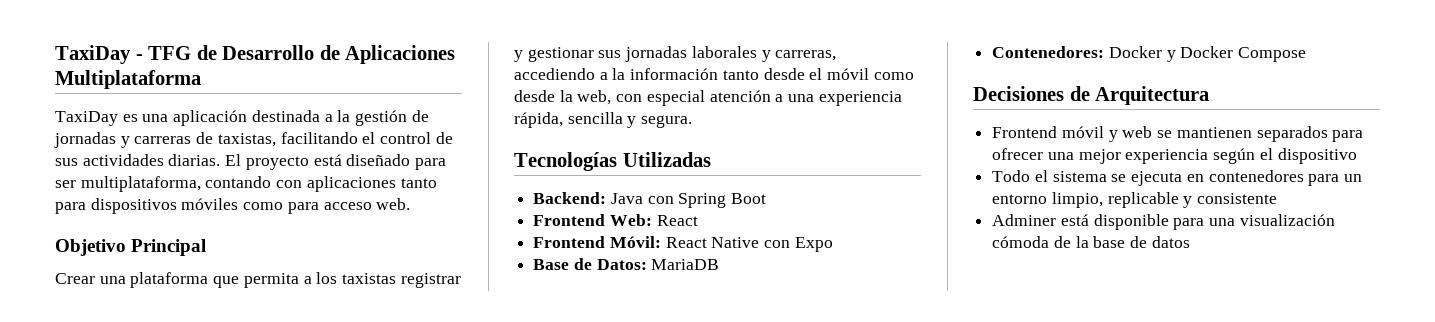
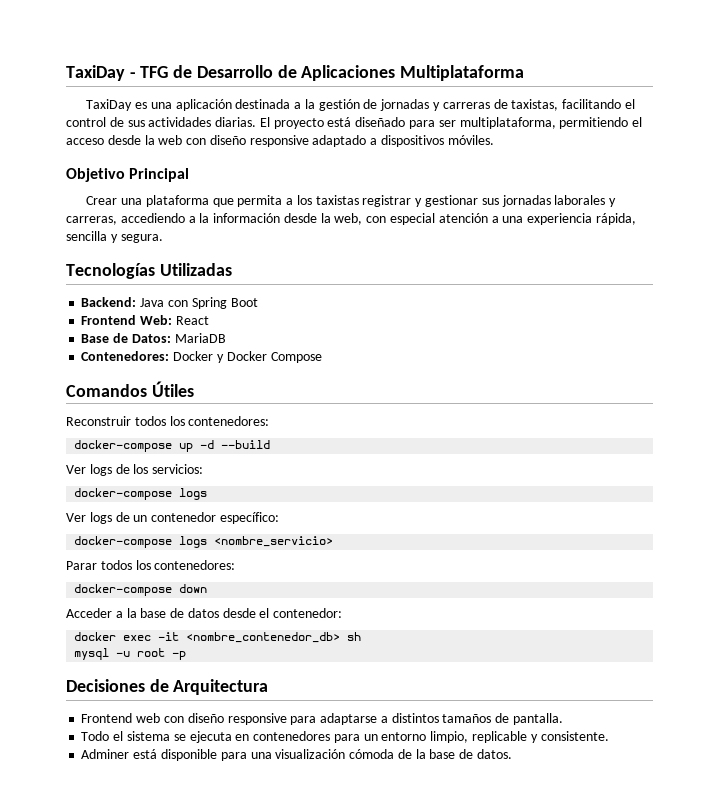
[205,176,437,192] [55,198,411,214] contando con aplicaciones tanto para dispositivos móviles como para acceso web. -> [559,117,643,129] [66,135,494,147] permitiendo el acceso desde la web con diseño responsive adaptado a dispositivos móviles.
[722,68,914,80] tanto desde el móvil como -> (281, 218) none
[533,236,833,252] // Frontend Móvil: React Native con Expo -> (209, 320) none
[973,86,1210,105] [992,126,1364,142] [992,148,1357,164] Decisiones de Arquitectura // Frontend móvil y web se mantienen separados para ofrecer una mejor experiencia según el dispositivo -> [66,381,194,397] [66,416,270,426] [74,440,271,452] [66,464,204,476] [74,488,208,500] [66,512,279,524] [74,536,334,548] [66,560,236,570] [74,584,208,596] [66,608,343,618] [74,632,362,643] [74,648,187,660] [66,679,269,695] [81,713,563,725] Comandos Útiles // Reconstruir todos los contenedores: // docker-compose up -d --build // Ver logs de los servicios: // docker-compose logs // Ver logs de un contenedor específico: // docker-compose logs <nombre_servicio> // Parar todos los contenedores: // docker-compose down // Acceder a la base de datos desde el contenedor: // docker exec -it <nombre_contenedor_db> sh // mysql -u root -p // Decisiones de Arquitectura // Frontend web con diseño responsive para adaptarse a distintos tamaños de pantalla.
[1197,193,1278,204] consistente -> [540,731,609,741] consistente.
[1151,236,1190,248] datos -> [476,749,512,759] datos.

